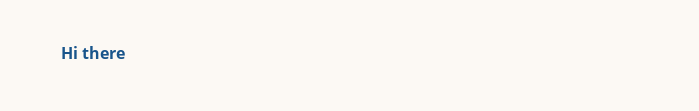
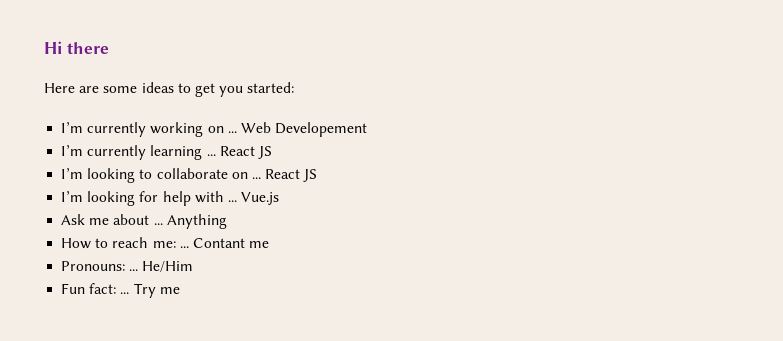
(126, 52) none -> [44,82,295,97] [61,122,368,137] [61,145,272,160] [61,168,318,183] [61,191,280,206] [61,214,227,229] [61,237,270,249] [61,261,194,272] [61,283,180,298] // Here are some ideas to get you started: // I’m currently working on ... Web Developement // I’m currently learning ... React JS // I’m looking to collaborate on ... React JS // I’m looking for help with ... Vue.js // Ask me about ... Anything // How to reach me: ... Contant me // Pronouns: ... He/Him // Fun fact: ... Try me

